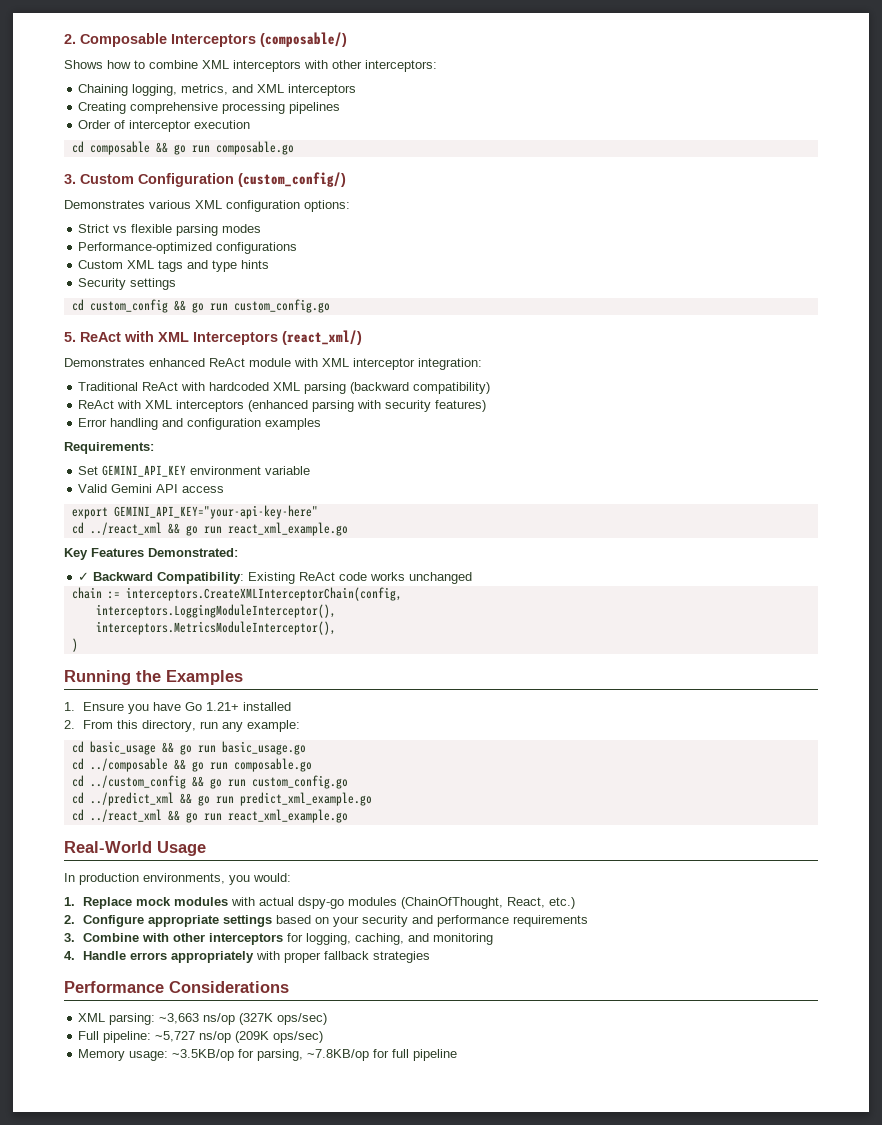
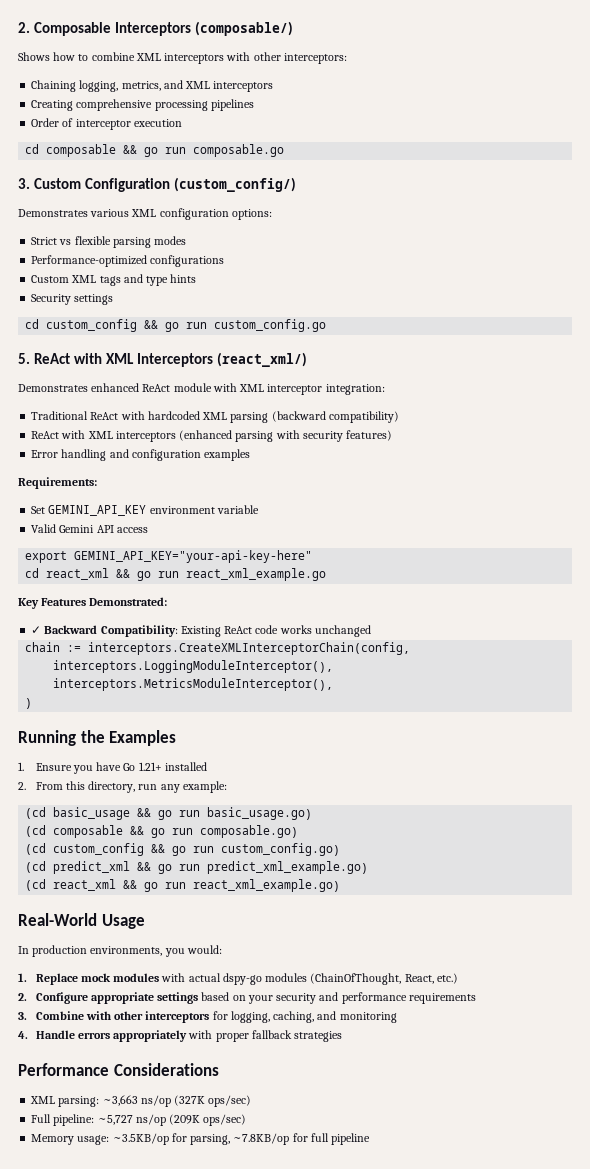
[89,522,162,535] ../react_xml -> [46,568,110,580] react_xml
[71,741,84,753] cd -> [25,807,47,819] (cd
[221,741,306,755] [71,758,312,772] [71,775,348,789] [71,792,372,806] [71,809,348,823] basic_usage.go // cd ../composable && go run composable.go // cd ../custom_config && go run custom_config.go // cd ../predict_xml && go run predict_xml_example.go // cd ../react_xml && go run react_xml_example.go -> [207,807,313,820] [25,825,299,838] [25,843,341,856] [25,861,369,874] [25,879,341,892] basic_usage.go) // (cd composable && go run composable.go) // (cd custom_config && go run custom_config.go) // (cd predict_xml && go run predict_xml_example.go) // (cd react_xml && go run react_xml_example.go)

